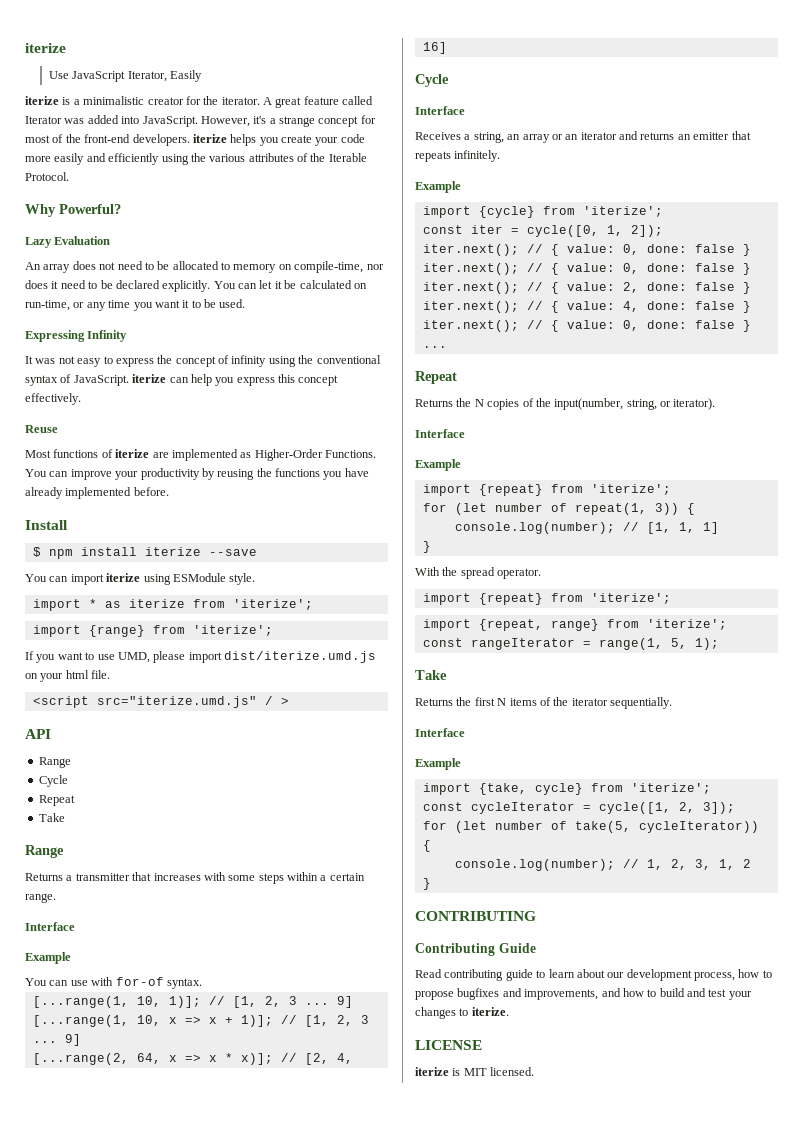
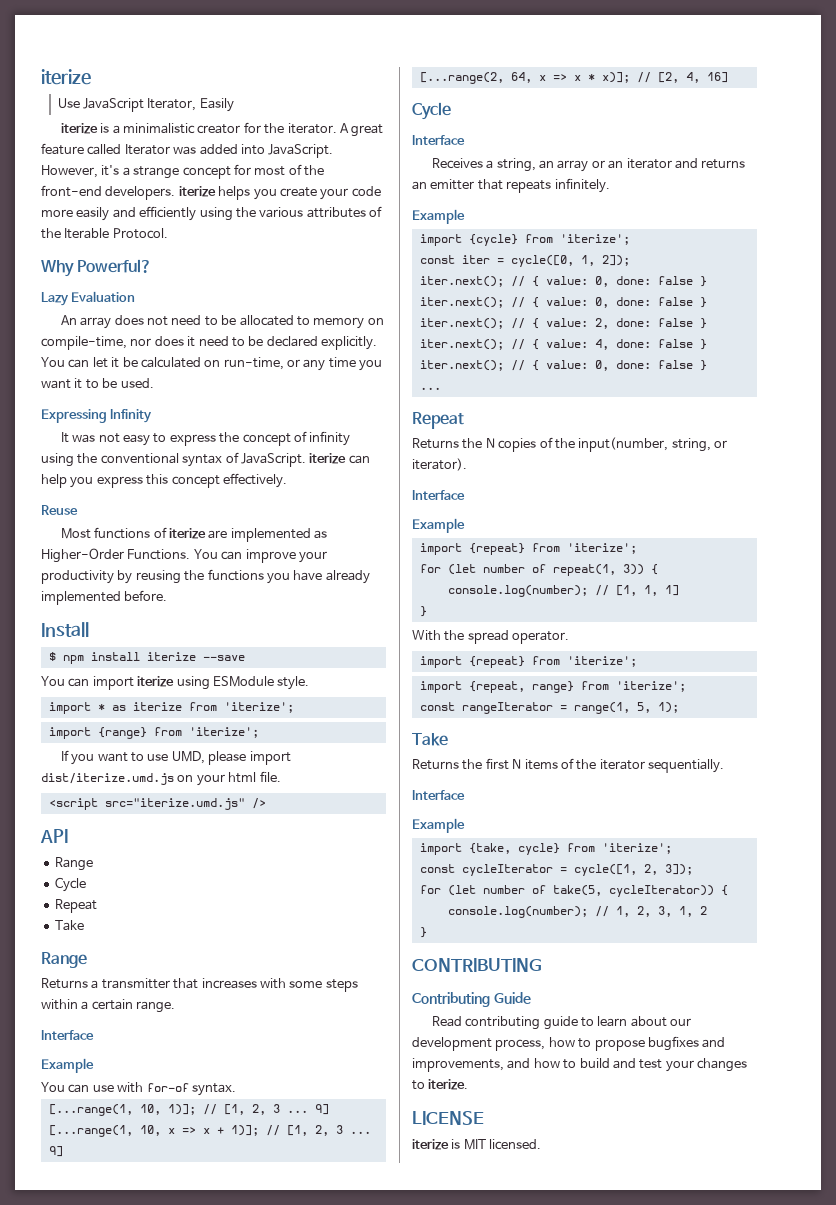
[264,696,289,705] / > -> [251,798,266,809] />

